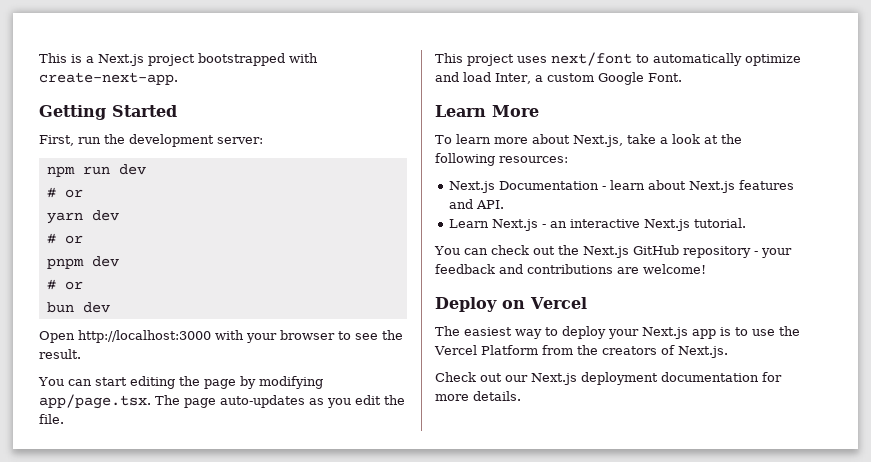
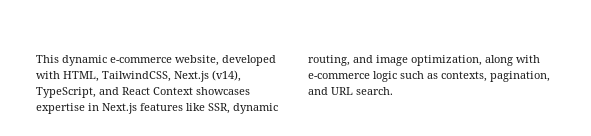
[39,53,318,66] [39,72,178,85] [39,105,177,120] [39,134,263,147] [46,164,146,177] [46,187,83,198] [46,210,119,224] [46,233,83,244] [46,256,119,269] [46,279,83,290] [46,302,110,313] [39,330,403,343] [39,349,81,359] [38,376,323,389] [39,394,405,409] [39,414,64,424] [435,52,801,66] [435,72,682,85] [435,105,539,117] [435,134,742,147] [435,153,568,166] [448,180,794,193] [448,199,504,209] [448,218,746,231] [434,245,792,258] [435,264,706,274] [435,297,587,312] [435,326,800,339] [434,345,728,358] [435,372,782,385] [435,391,521,401] This is a Next.js project bootstrapped with create-next-app. // Getting Started // First, run the development server: // npm run dev // # or // yarn dev // # or // pnpm dev // # or // bun dev // Open http://localhost:3000 with your browser to see the result. // You can start editing the page by modifying app/page.tsx. The page auto-updates as you edit the file. // This project uses next/font to automatically optimize and load Inter, a custom Google Font. // Learn More // To learn more about Next.js, take a look at the following resources: // Next.js Documentation - learn about Next.js features and API. // Learn Next.js - an interactive Next.js tutorial. // You can check out the Next.js GitHub repository - your feedback and contributions are welcome! // Deploy on Vercel // The easiest way to deploy your Next.js app is to use the Vercel Platform from the creators of Next.js. // Check out our Next.js deployment documentation for more details. -> [36,55,276,66] [36,70,241,82] [36,87,250,98] [36,103,278,114] [308,55,540,66] [308,71,550,82] [308,87,393,95] This dynamic e-commerce website, developed with HTML, TailwindCSS, Next.js (v14), TypeScript, and React Context showcases expertise in Next.js features like SSR, dynamic routing, and image optimization, along with e-commerce logic such as contexts, pagination, and URL search.

